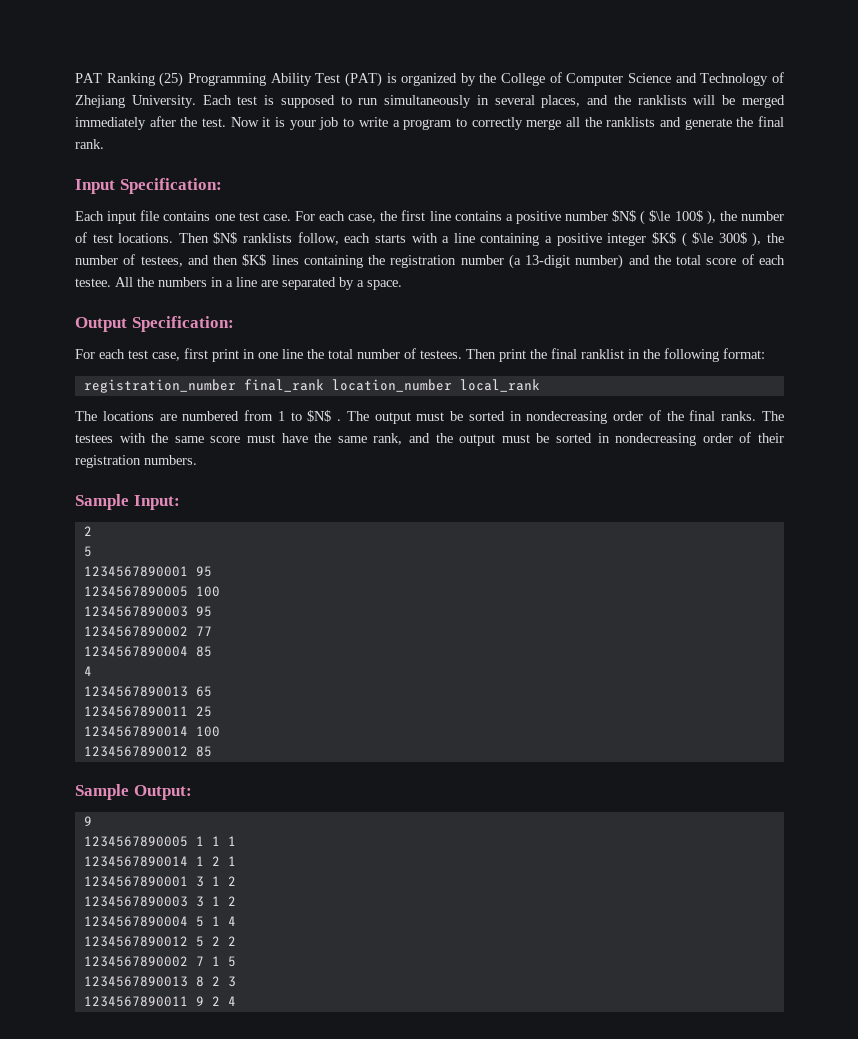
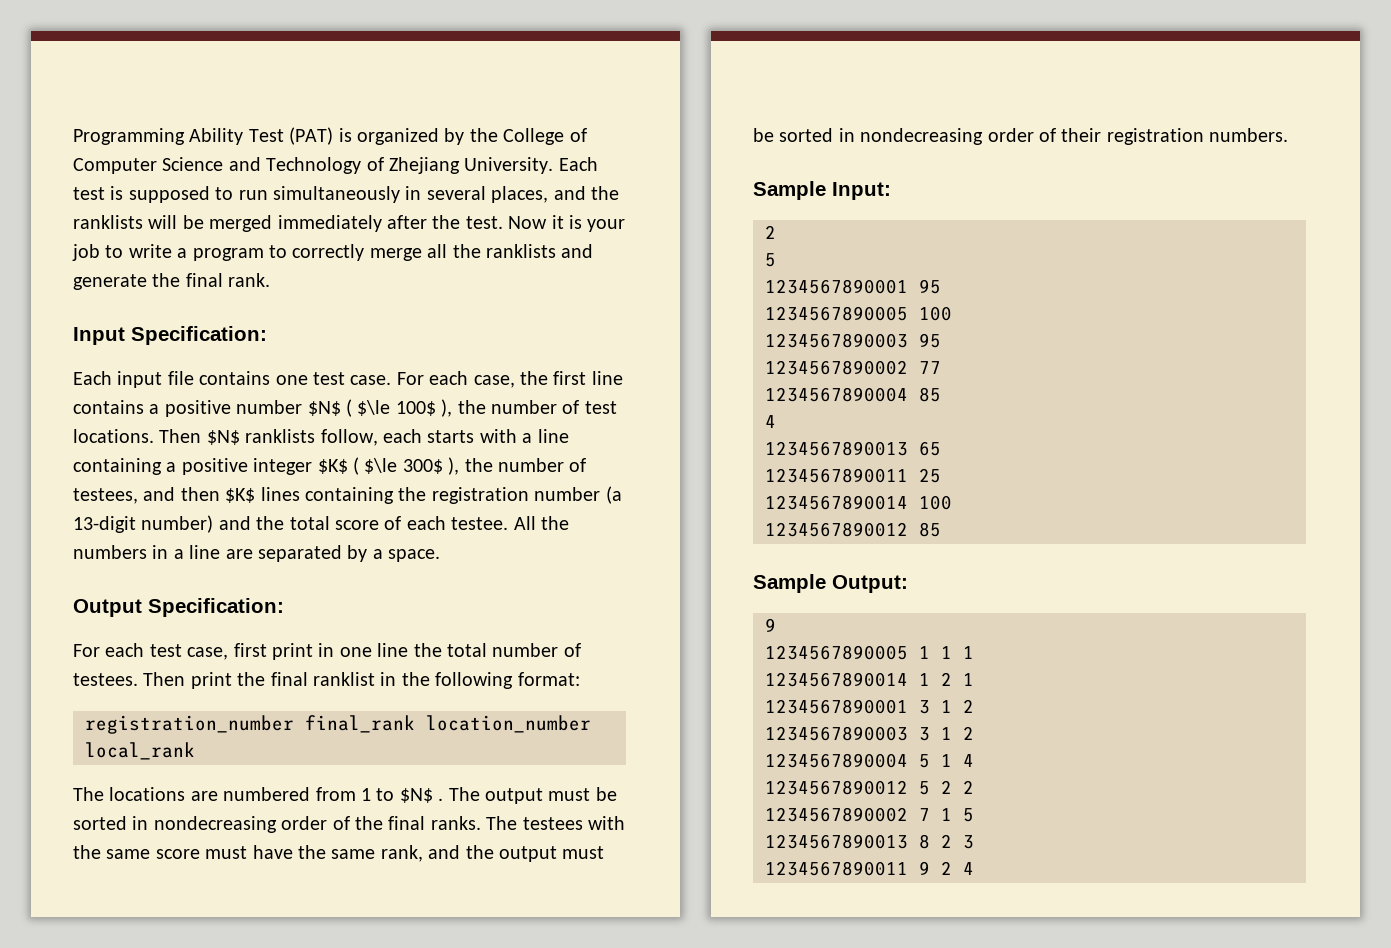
[75,72,184,87] PAT Ranking (25) -> (73, 136) none

